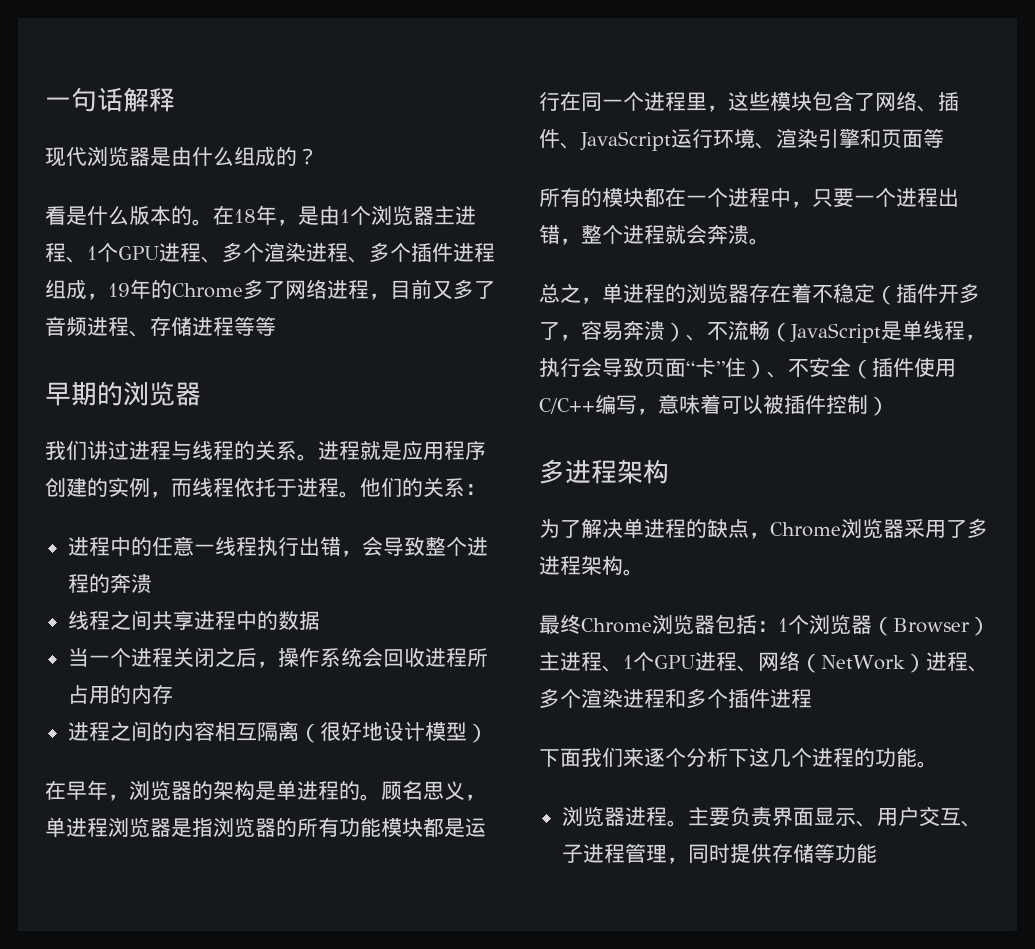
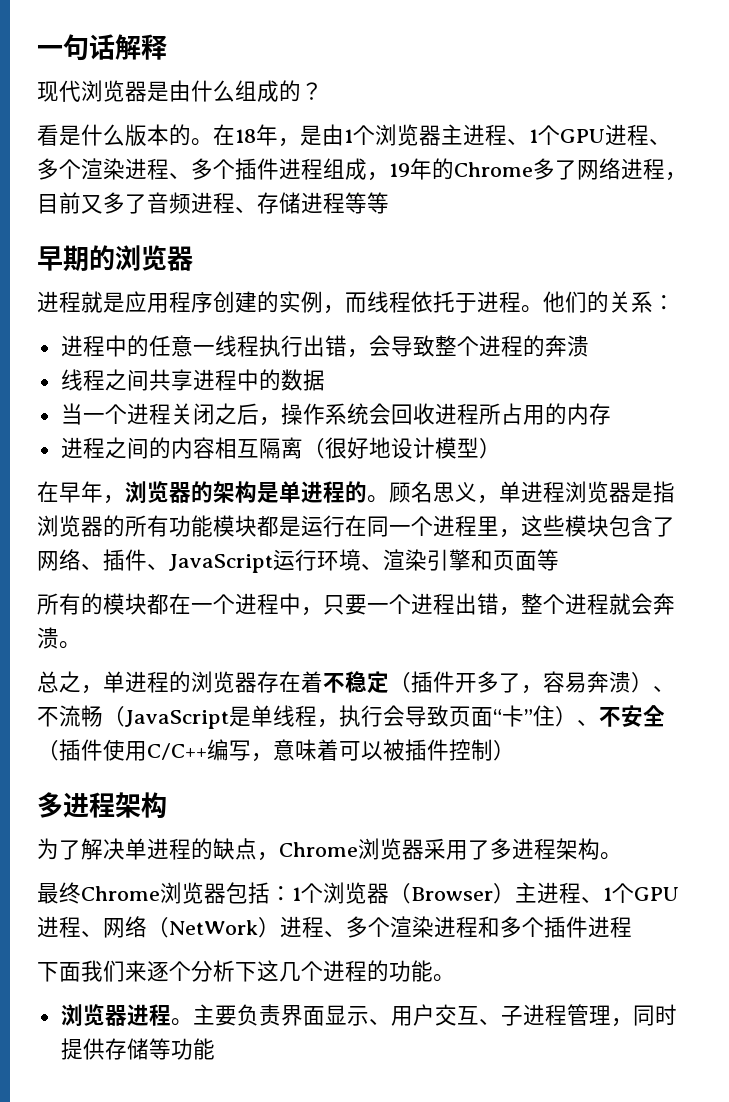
[45,440,318,461] 我们讲过进程与线程的关系。 -> (193, 258) none

